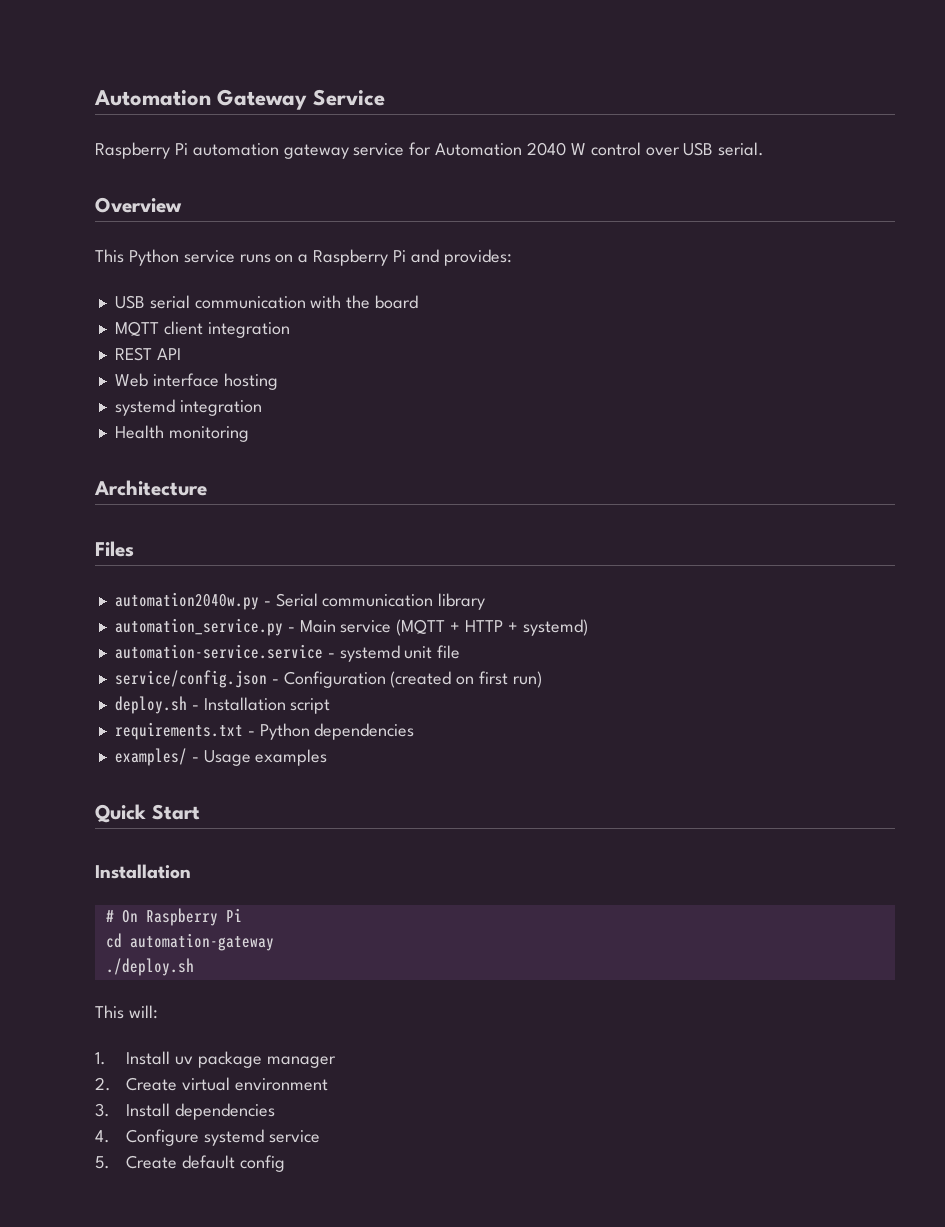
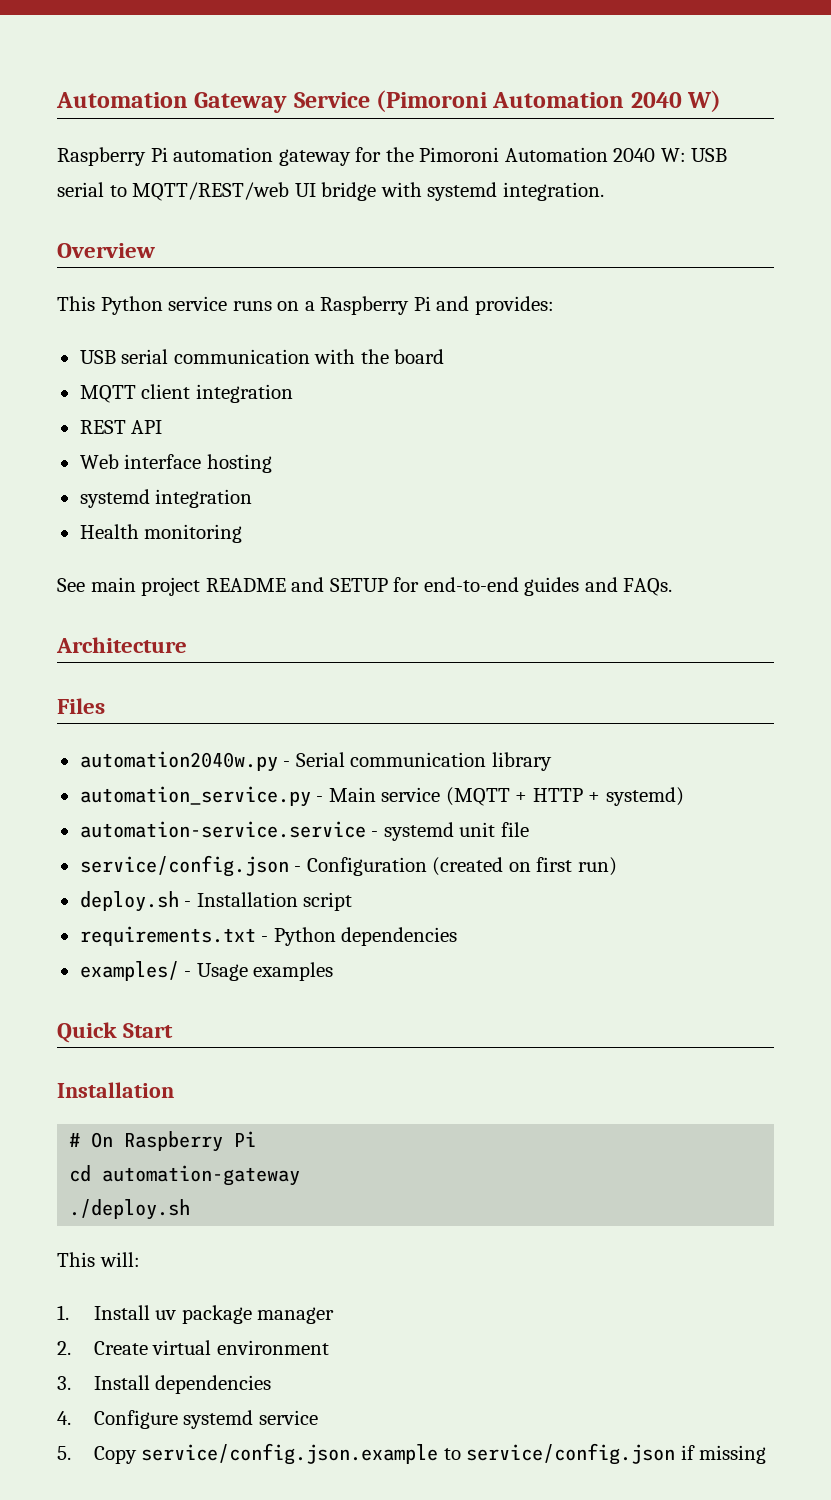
(386, 97) none -> [376,90,722,112] (Pimoroni Automation 2040 W)
[353,142,765,156] service for Automation 2040 W control over USB serial. -> [355,147,728,162] [57,182,604,201] for the Pimoroni Automation 2040 W: USB serial to MQTT/REST/web UI bridge with systemd integration.
(249, 434) none -> [57,577,673,596] // See main project README and SETUP for end-to-end guides and FAQs.
[126,1155,285,1172] Create default config -> [93,1443,767,1465] Copy service/config.json.example to service/config.json if missing

